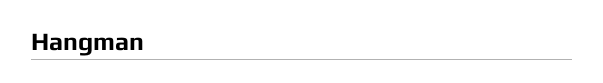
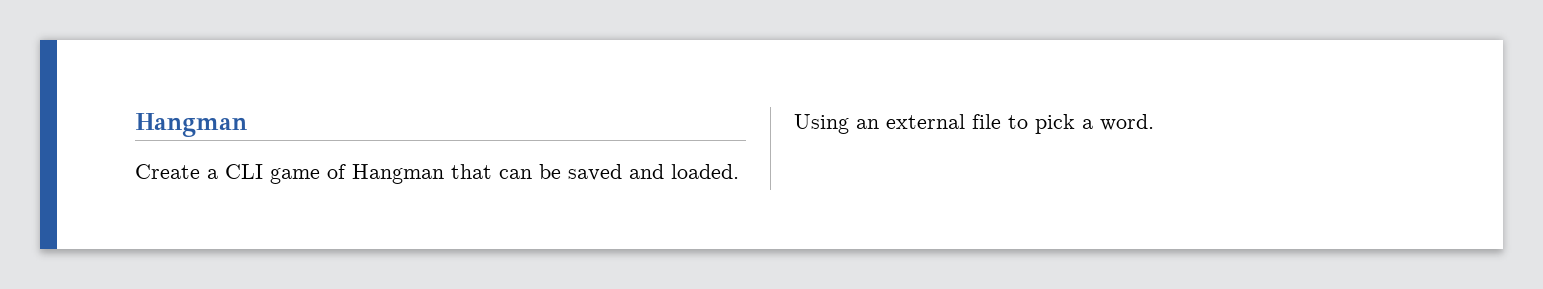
[31,33,144,56] Hangman -> [135,113,247,137] [135,164,739,184] [794,114,1154,134] Hangman // Create a CLI game of Hangman that can be saved and loaded. Using an external file to pick a word.

